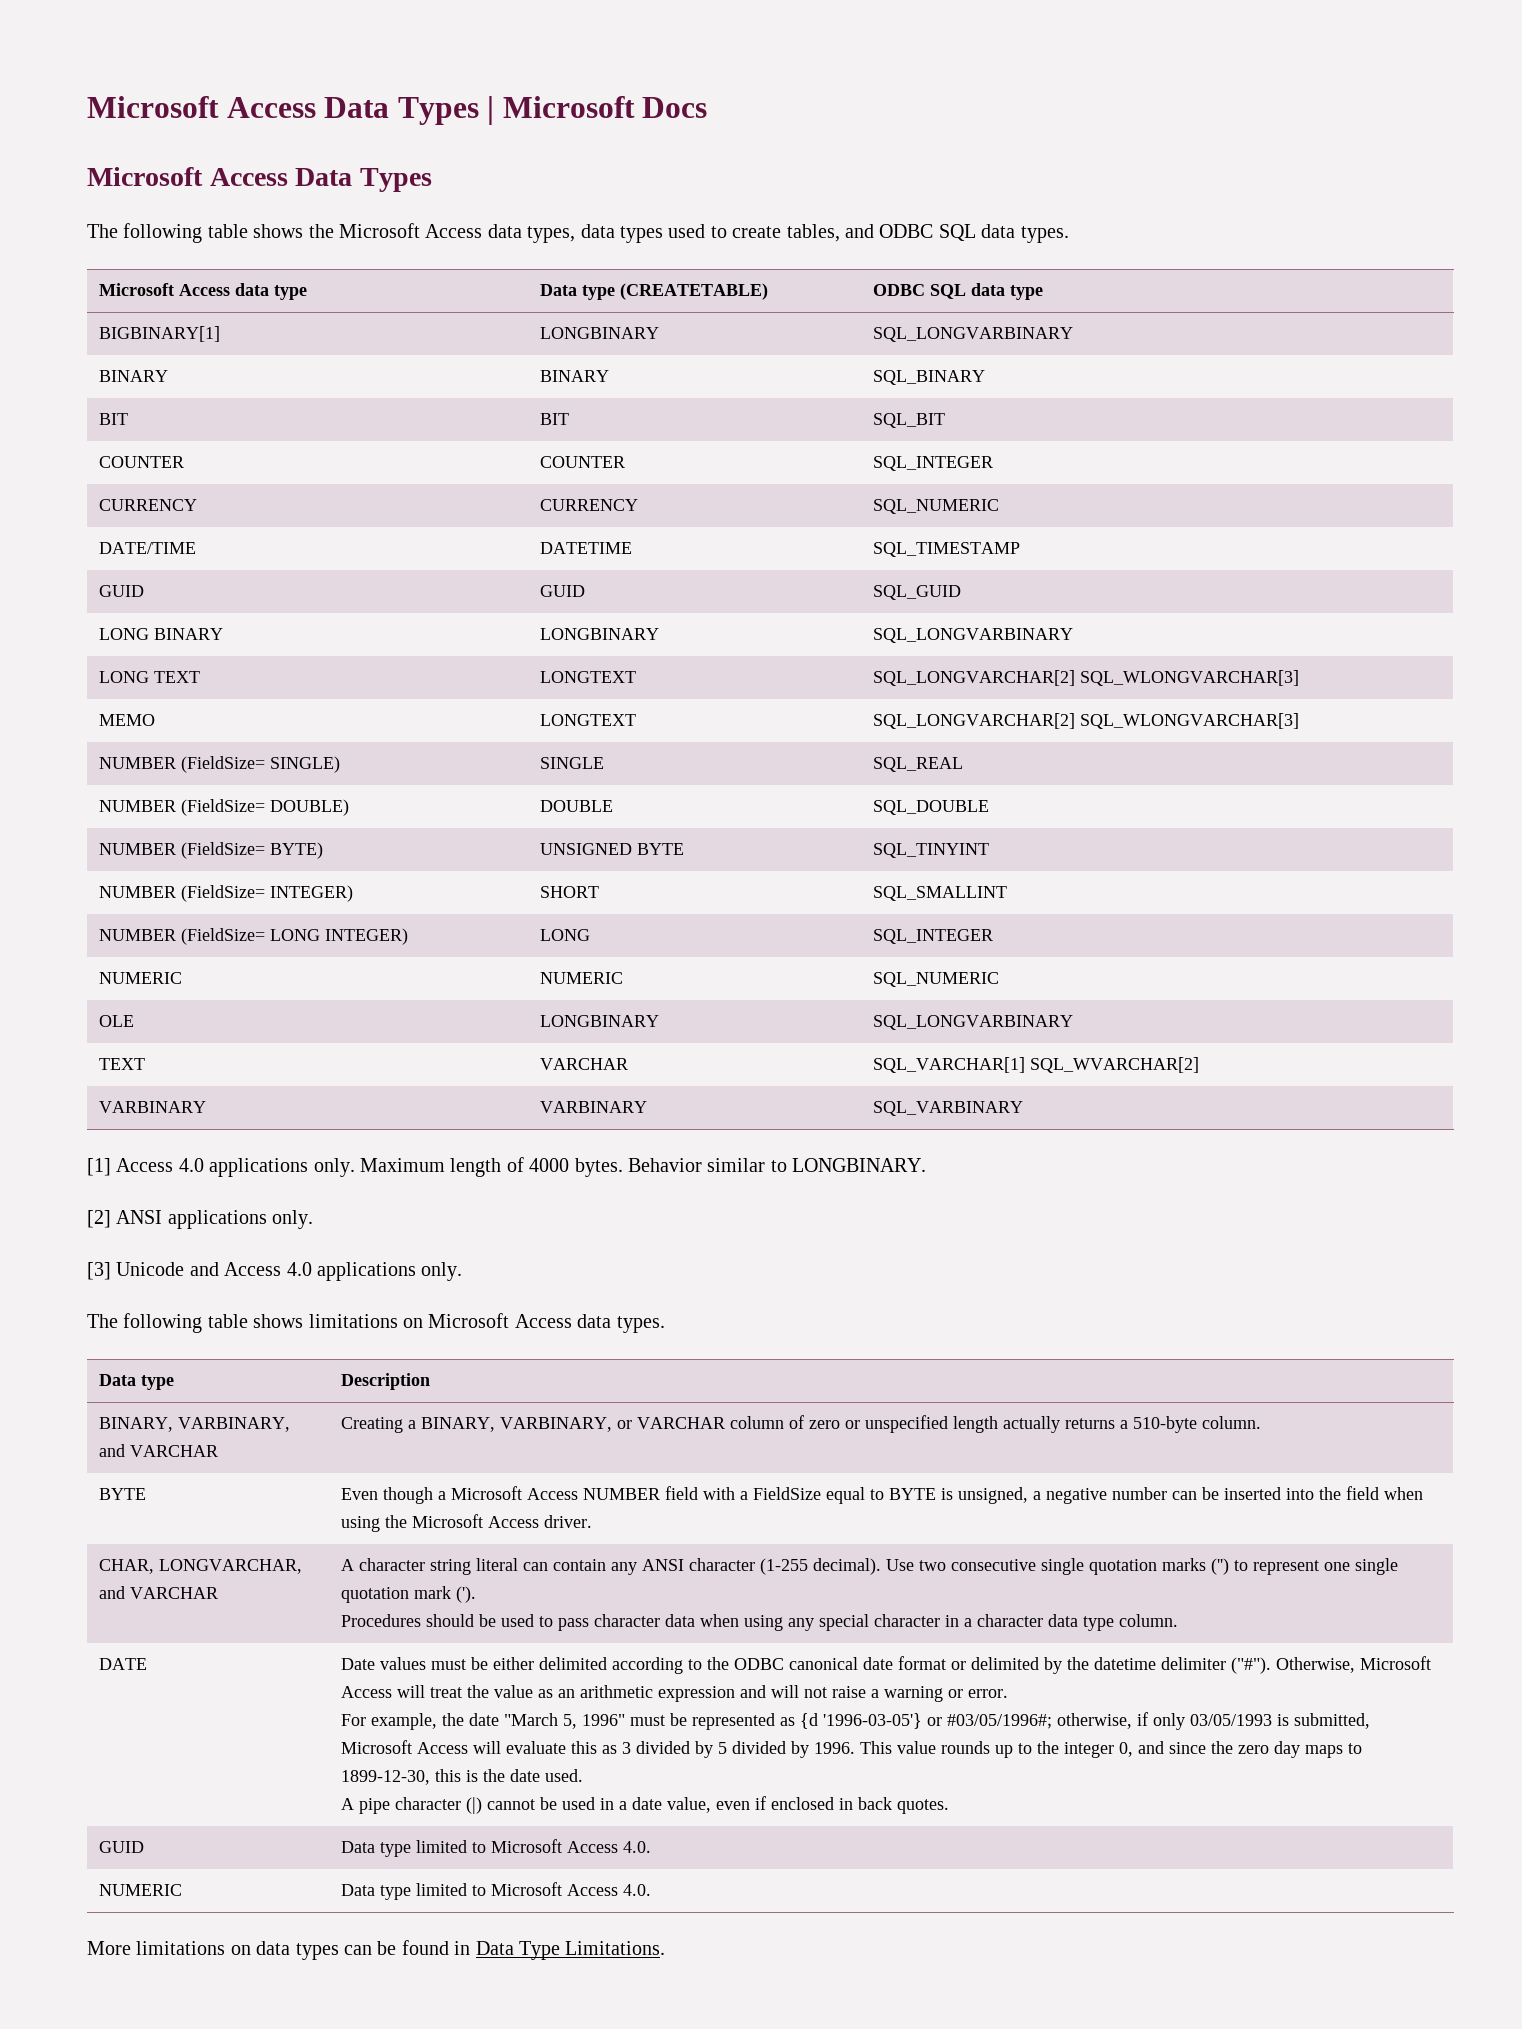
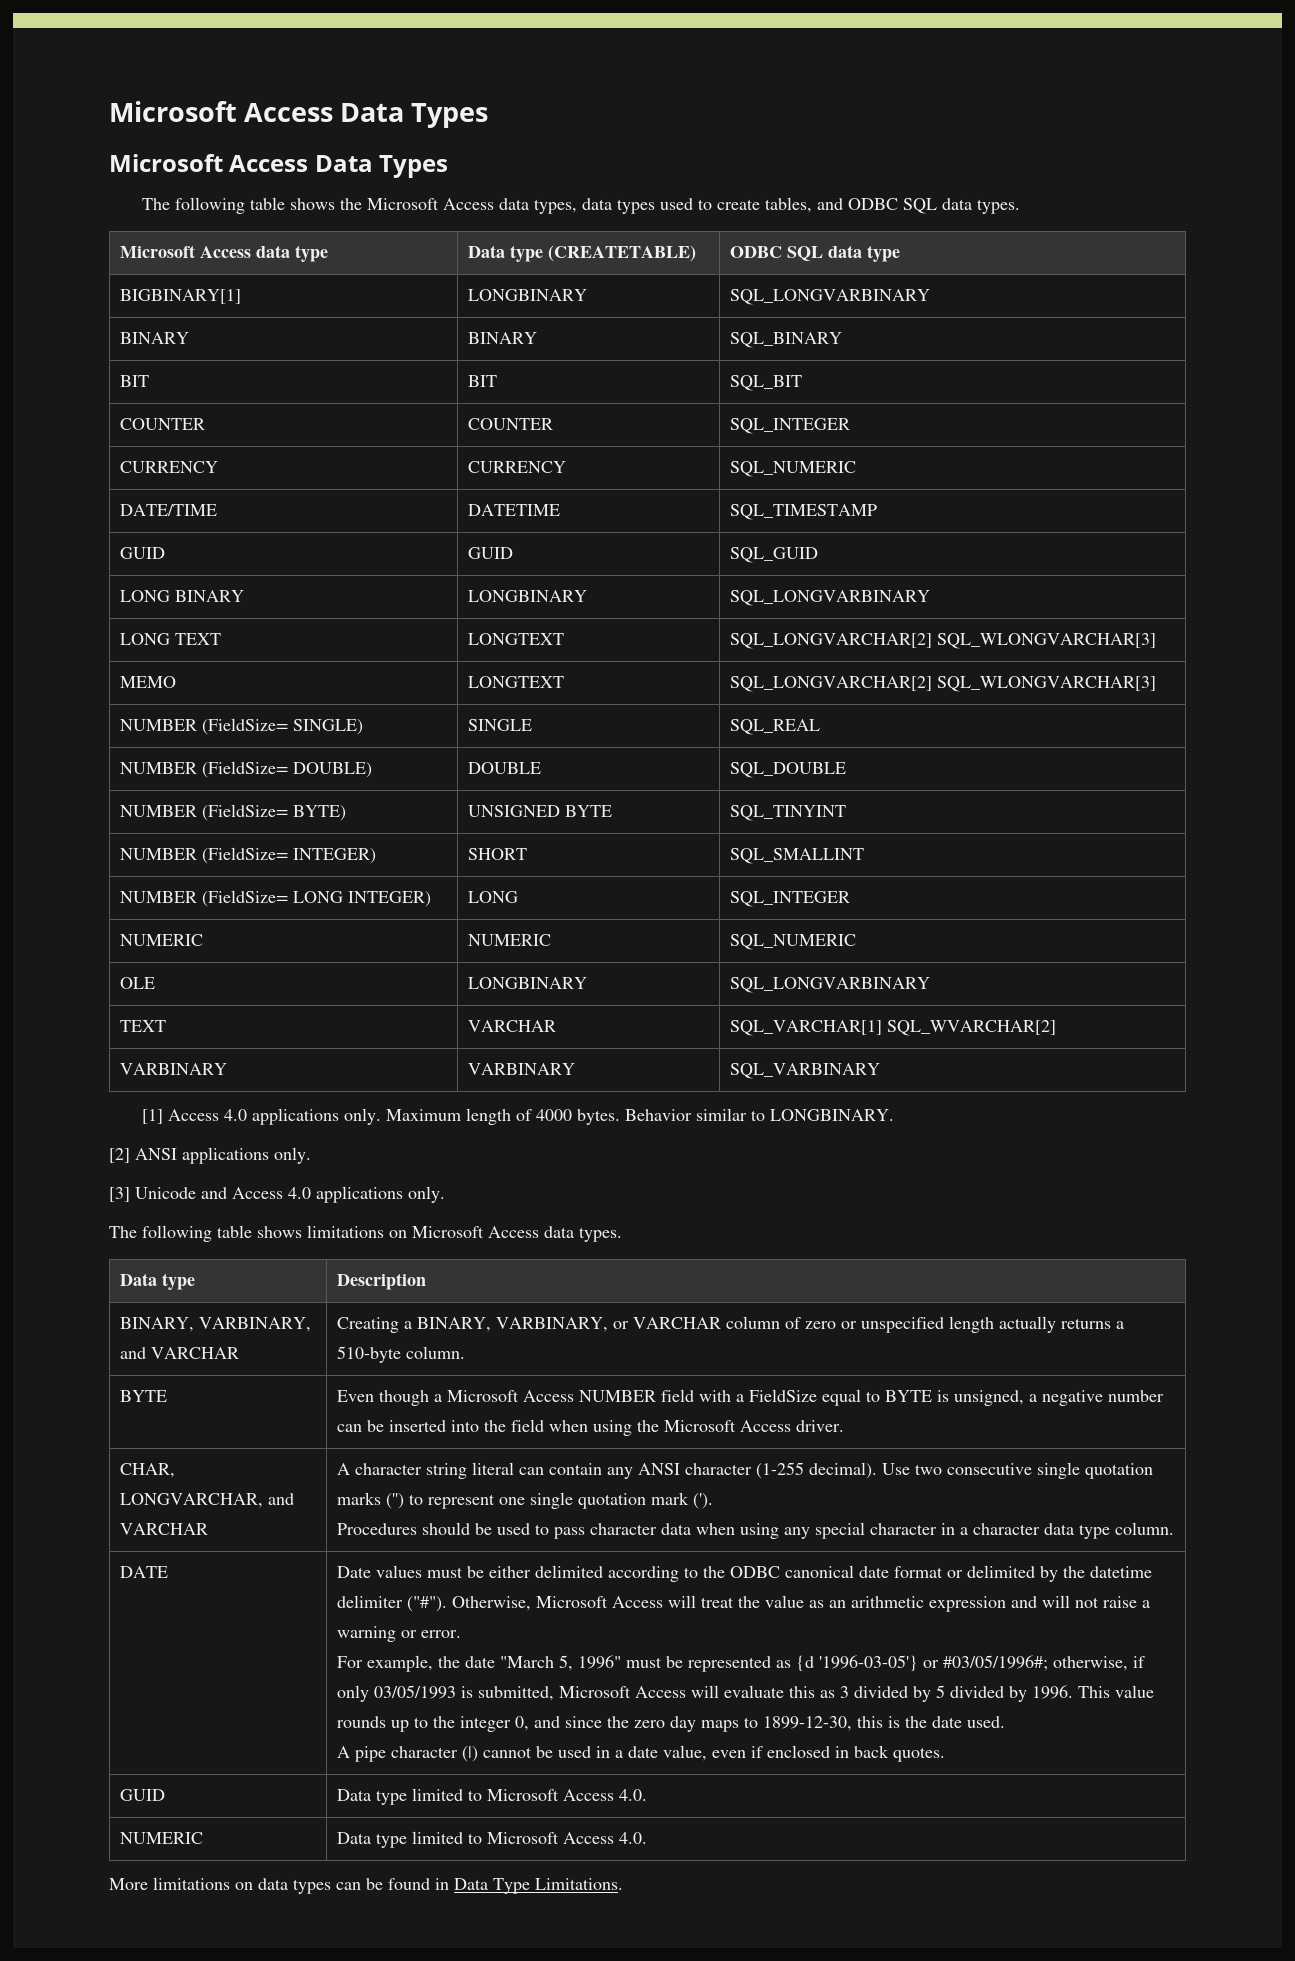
[87,96,708,125] Microsoft Access Data Types | Microsoft Docs -> [109,101,489,128] Microsoft Access Data Types

